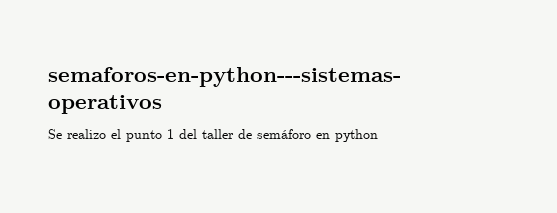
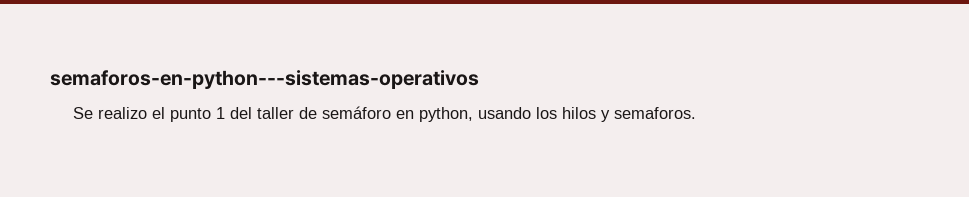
[335,129,378,142] python -> [418,107,696,122] python, usando los hilos y semaforos.

